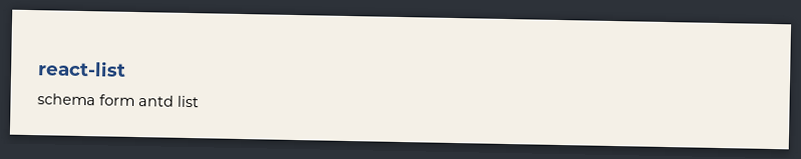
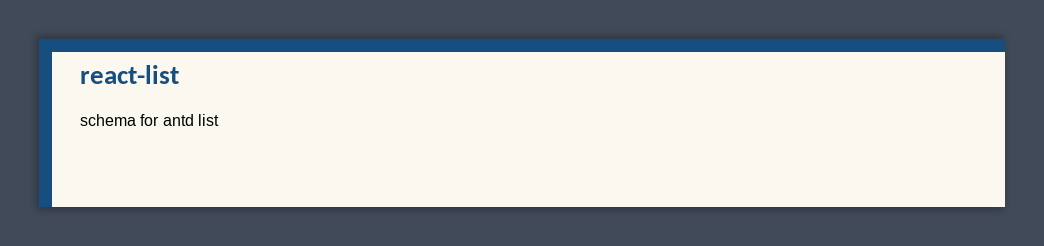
[99,94,135,106] form -> [140,114,160,126] for

